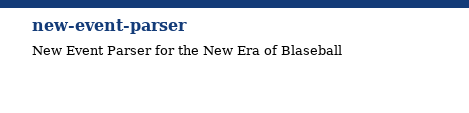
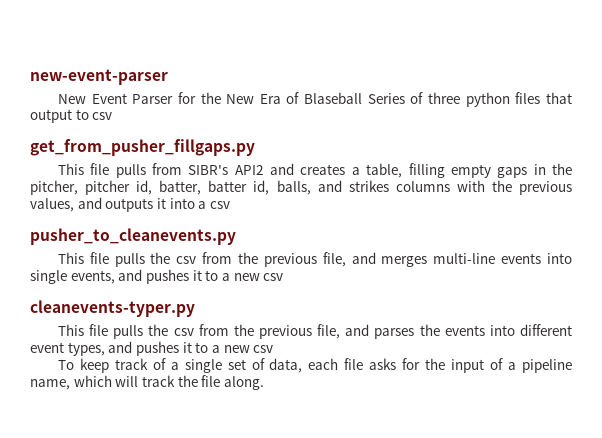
(342, 50) none -> [367,92,572,107] [30,109,113,123] [30,139,255,156] [57,163,573,178] [30,180,572,195] [30,197,230,212] [30,228,236,245] [57,252,573,267] [30,269,284,284] [30,300,195,317] [57,324,572,339] [30,341,274,356] [57,358,573,373] [30,375,264,390] Series of three python files that output to csv // get_from_pusher_fillgaps.py // This file pulls from SIBR's API2 and creates a table, filling empty gaps in the pitcher, pitcher id, batter, batter id, balls, and strikes columns with the previous values, and outputs it into a csv // pusher_to_cleanevents.py // This file pulls the csv from the previous file, and merges multi-line events into single events, and pushes it to a new csv // cleanevents-typer.py // This file pulls the csv from the previous file, and parses the events into different event types, and pushes it to a new csv // To keep track of a single set of data, each file asks for the input of a pipeline name, which will track the file along.

